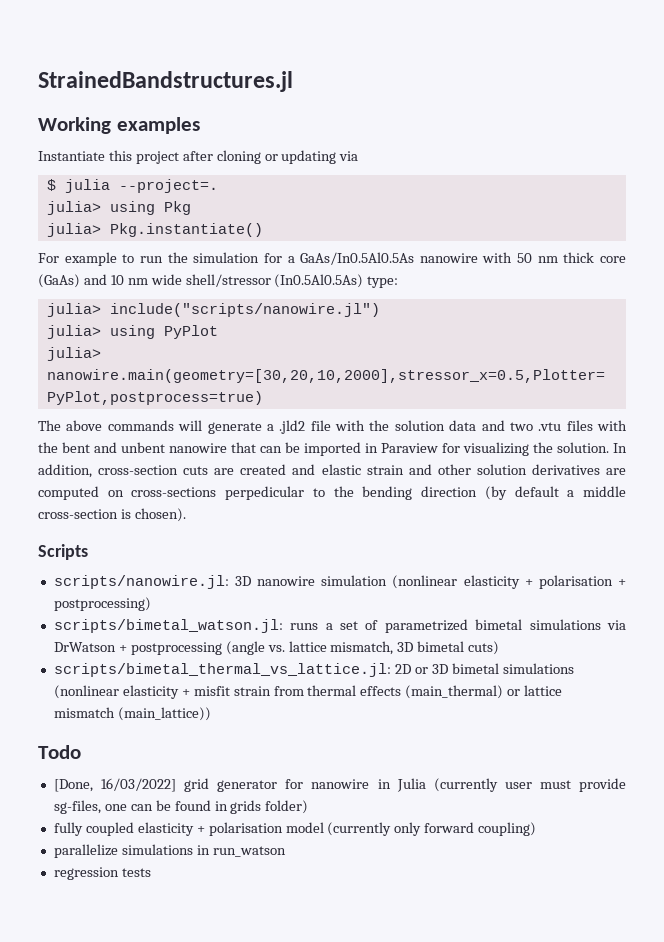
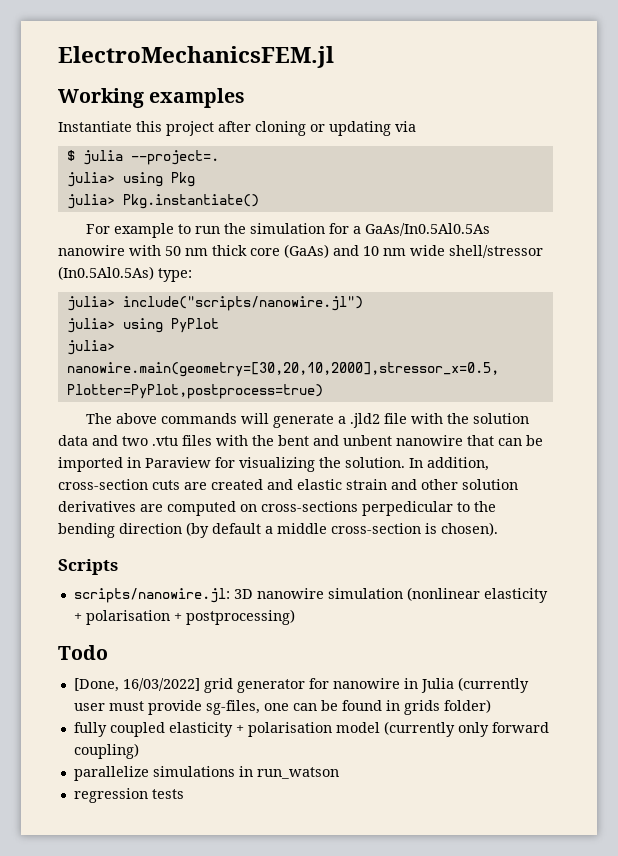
[38,71,293,92] StrainedBandstructures.jl -> [58,46,334,68] ElectroMechanicsFEM.jl
[53,619,626,633] [53,641,500,655] [53,663,574,677] [53,685,563,699] [53,707,211,721] // scripts/bimetal_watson.jl: runs a set of parametrized bimetal simulations via DrWatson + postprocessing (angle vs. lattice mismatch, 3D bimetal cuts) // scripts/bimetal_thermal_vs_lattice.jl: 2D or 3D bimetal simulations (nonlinear elasticity + misfit strain from thermal effects (main_thermal) or lattice mismatch (main_lattice)) -> (295, 617) none

